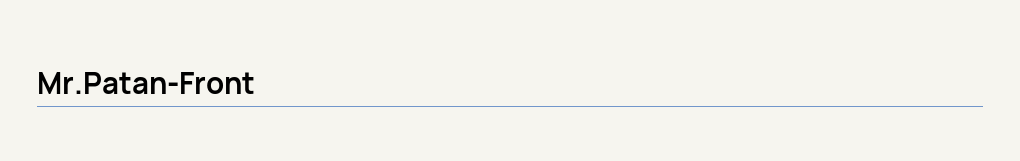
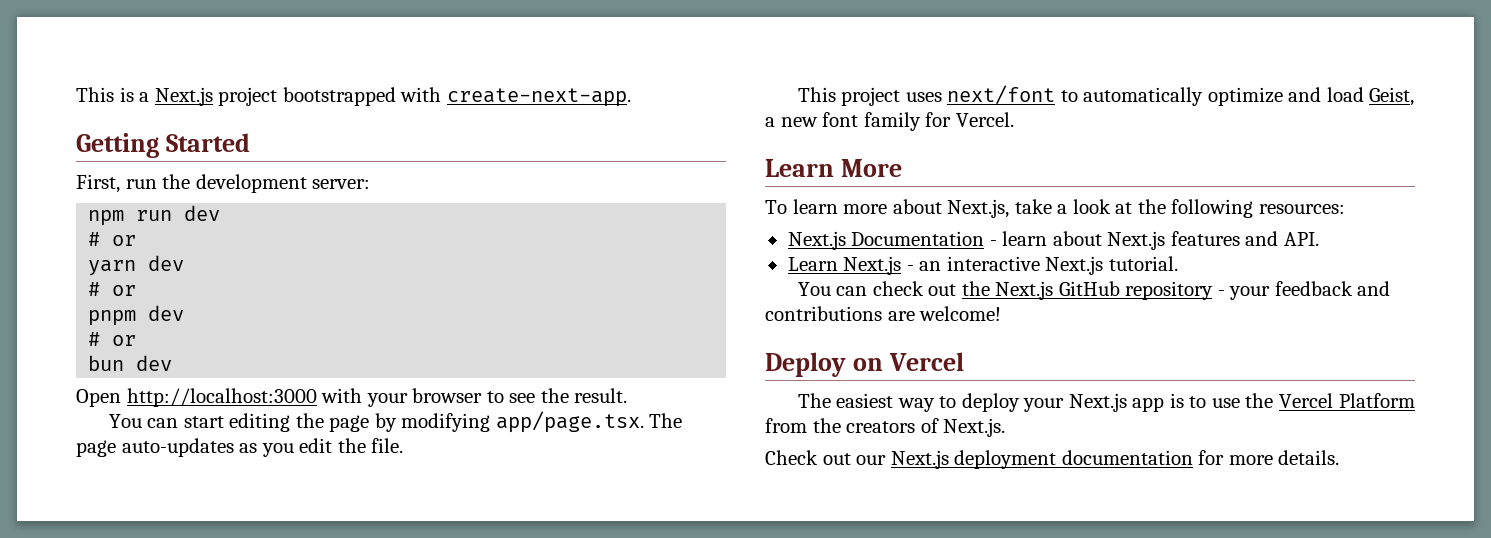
[37,72,255,94] Mr.Patan-Front -> [76,87,631,107] [76,133,250,158] [76,174,371,193] [88,205,221,226] [88,232,137,246] [88,255,185,276] [88,282,137,296] [88,305,185,326] [88,332,137,346] [88,355,173,371] [76,388,628,407] [108,411,683,433] [76,438,404,457] [797,85,1415,106] [765,112,1014,131] [765,159,902,177] [765,199,1345,218] [787,231,1319,250] [787,256,1178,275] [797,281,1391,300] [765,306,1002,321] [765,352,964,377] [797,393,1415,412] [765,418,1006,437] [765,450,1340,469] This is a Next.js project bootstrapped with create-next-app. // Getting Started // First, run the development server: // npm run dev // # or // yarn dev // # or // pnpm dev // # or // bun dev // Open http://localhost:3000 with your browser to see the result. // You can start editing the page by modifying app/page.tsx. The page auto-updates as you edit the file. // This project uses next/font to automatically optimize and load Geist, a new font family for Vercel. // Learn More // To learn more about Next.js, take a look at the following resources: // Next.js Documentation - learn about Next.js features and API. // Learn Next.js - an interactive Next.js tutorial. // You can check out the Next.js GitHub repository - your feedback and contributions are welcome! // Deploy on Vercel // The easiest way to deploy your Next.js app is to use the Vercel Platform from the creators of Next.js. // Check out our Next.js deployment documentation for more details.

